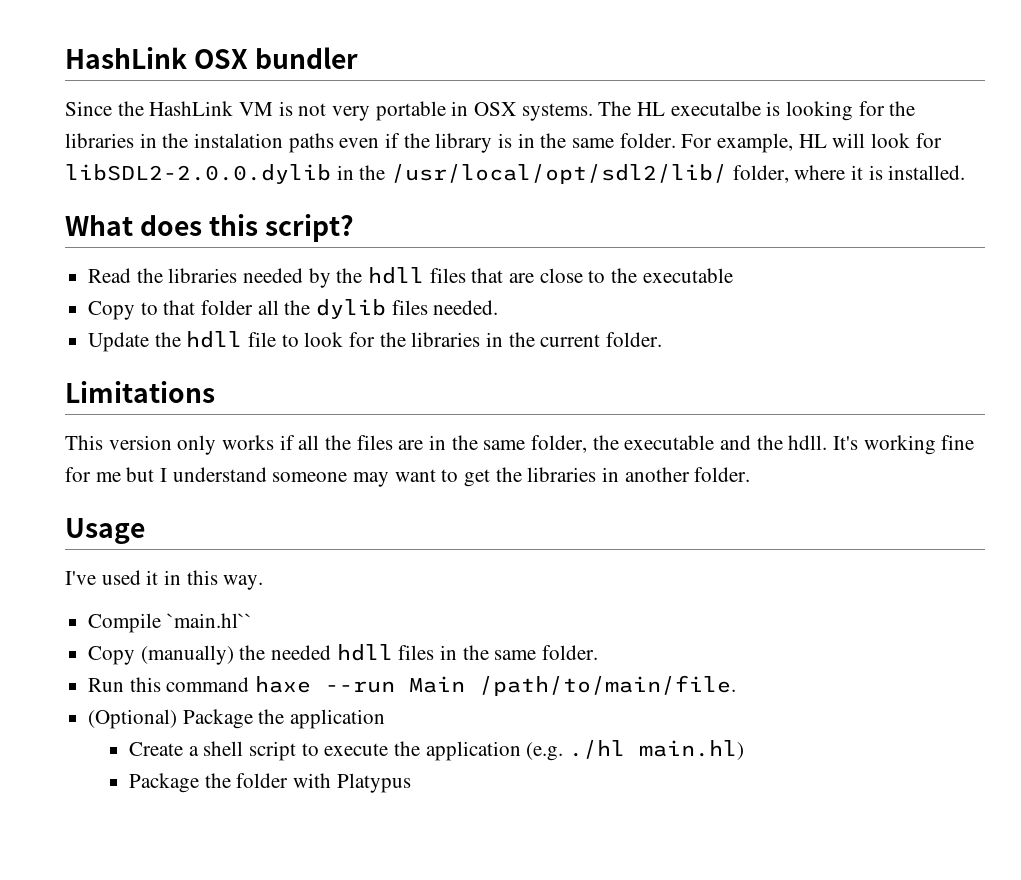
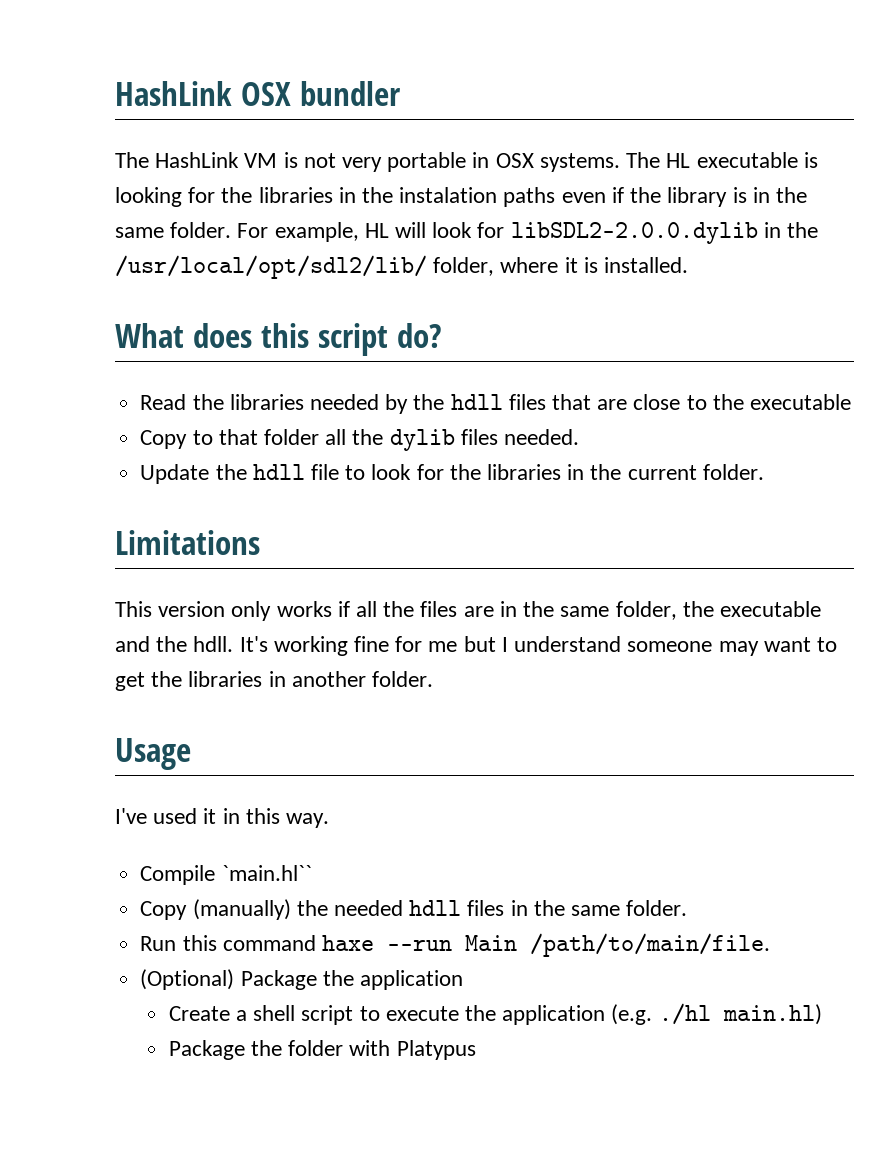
[65,101,144,116] Since the -> [115,152,149,168] The
[670,101,761,116] executalbe -> [696,152,798,168] executable
[265,214,355,242] script? -> [317,323,442,356] script do?

